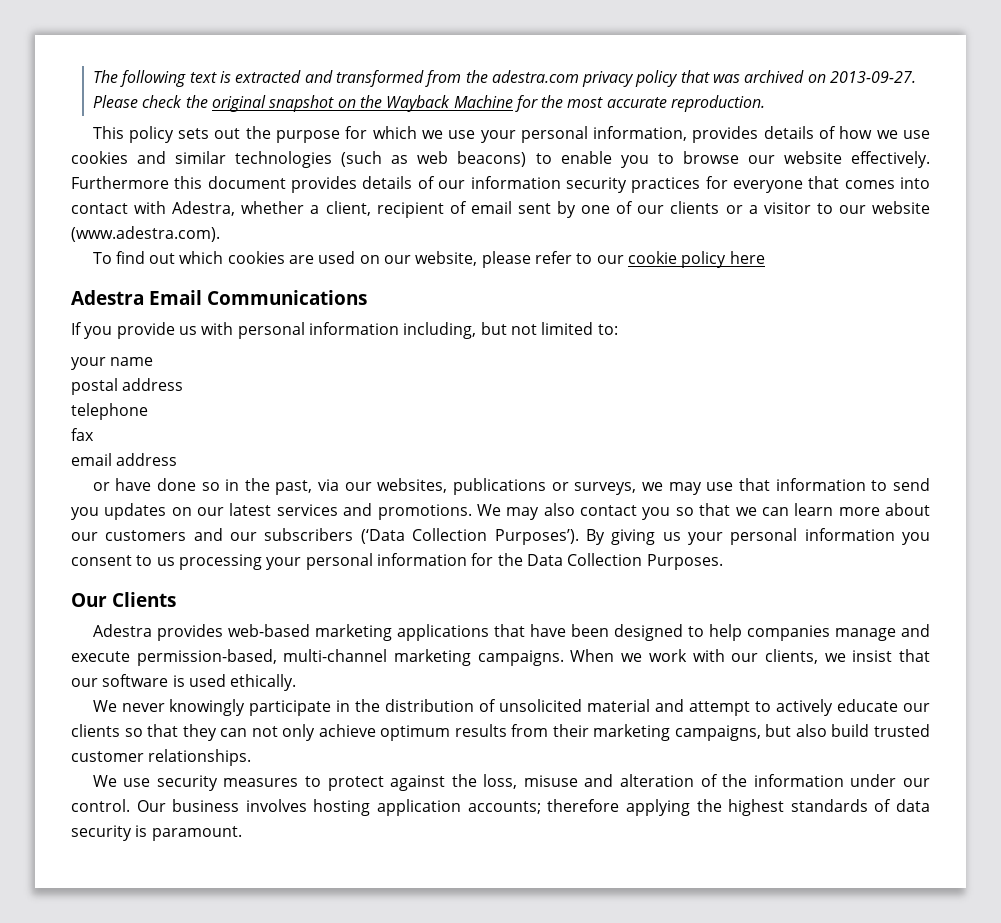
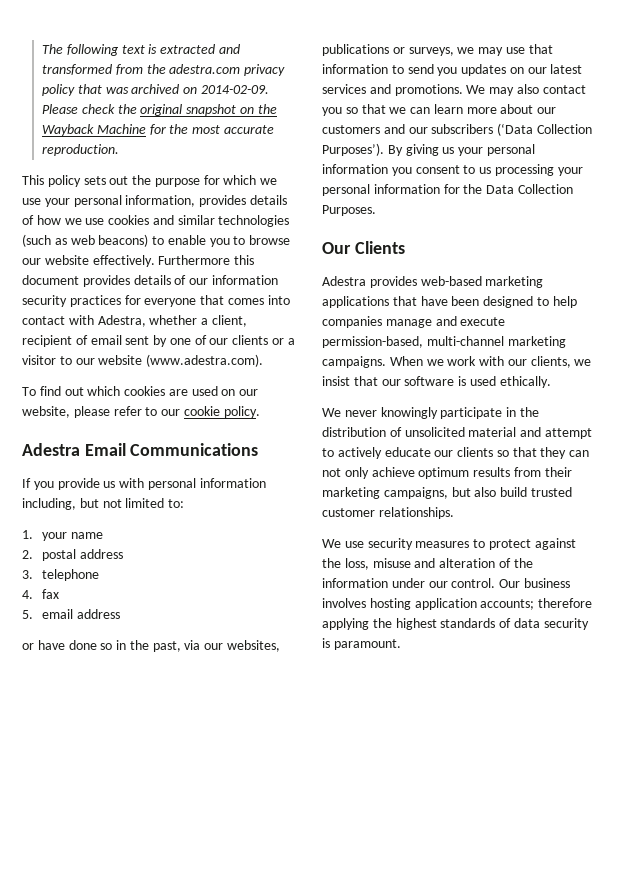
[830,71,917,83] 2013-09-27. -> [200,85,269,94] 2014-02-09.
[681,251,765,268] policy here -> [223,406,260,418] policy.
(618, 329) none -> [22,530,33,539] 1.
(154, 361) none -> [22,550,33,559] 2.
(184, 384) none -> [22,570,33,579] 3.
(148, 411) none -> [22,590,33,599] 4.
(94, 434) none -> [22,610,33,619] 5.

